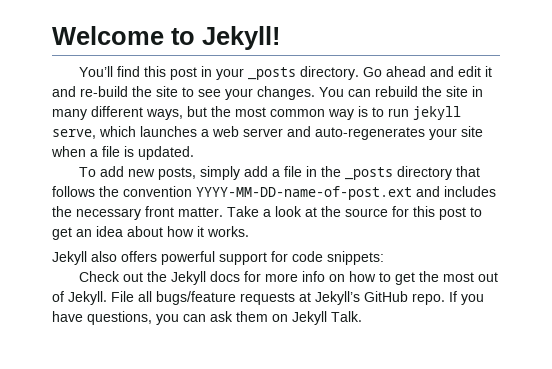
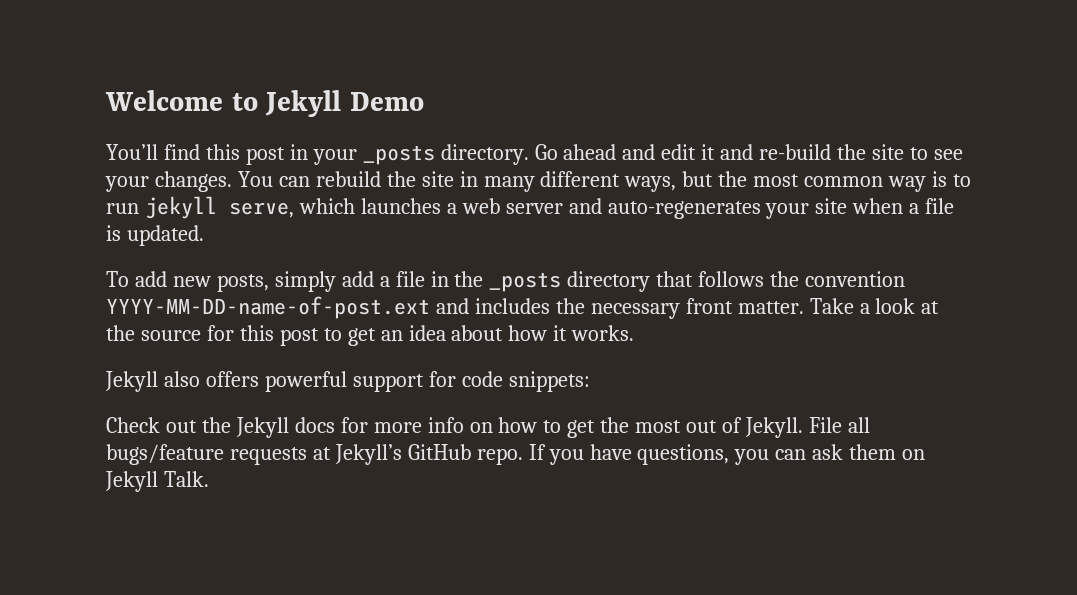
[202,26,280,50] Jekyll! -> [265,90,424,117] Jekyll Demo

